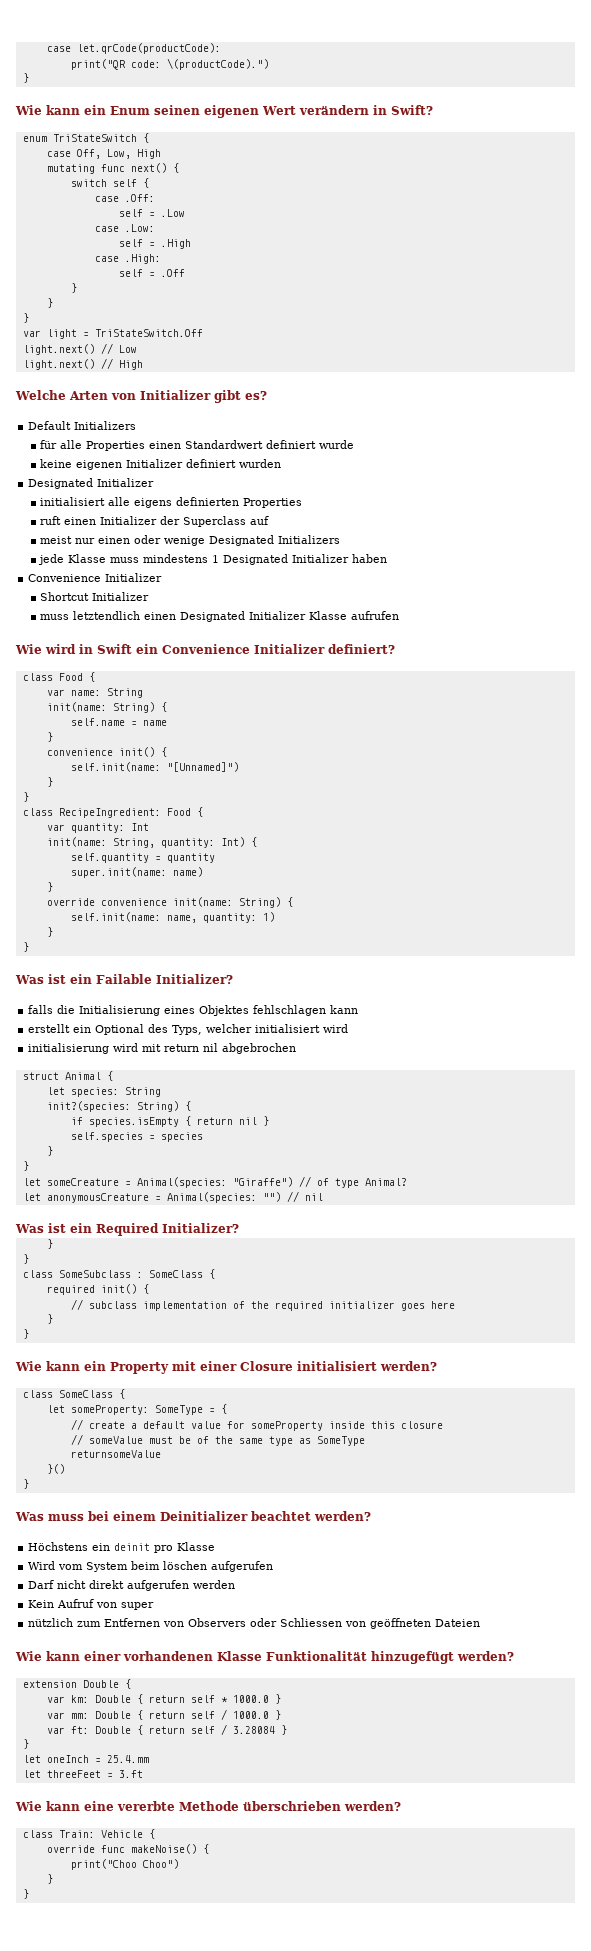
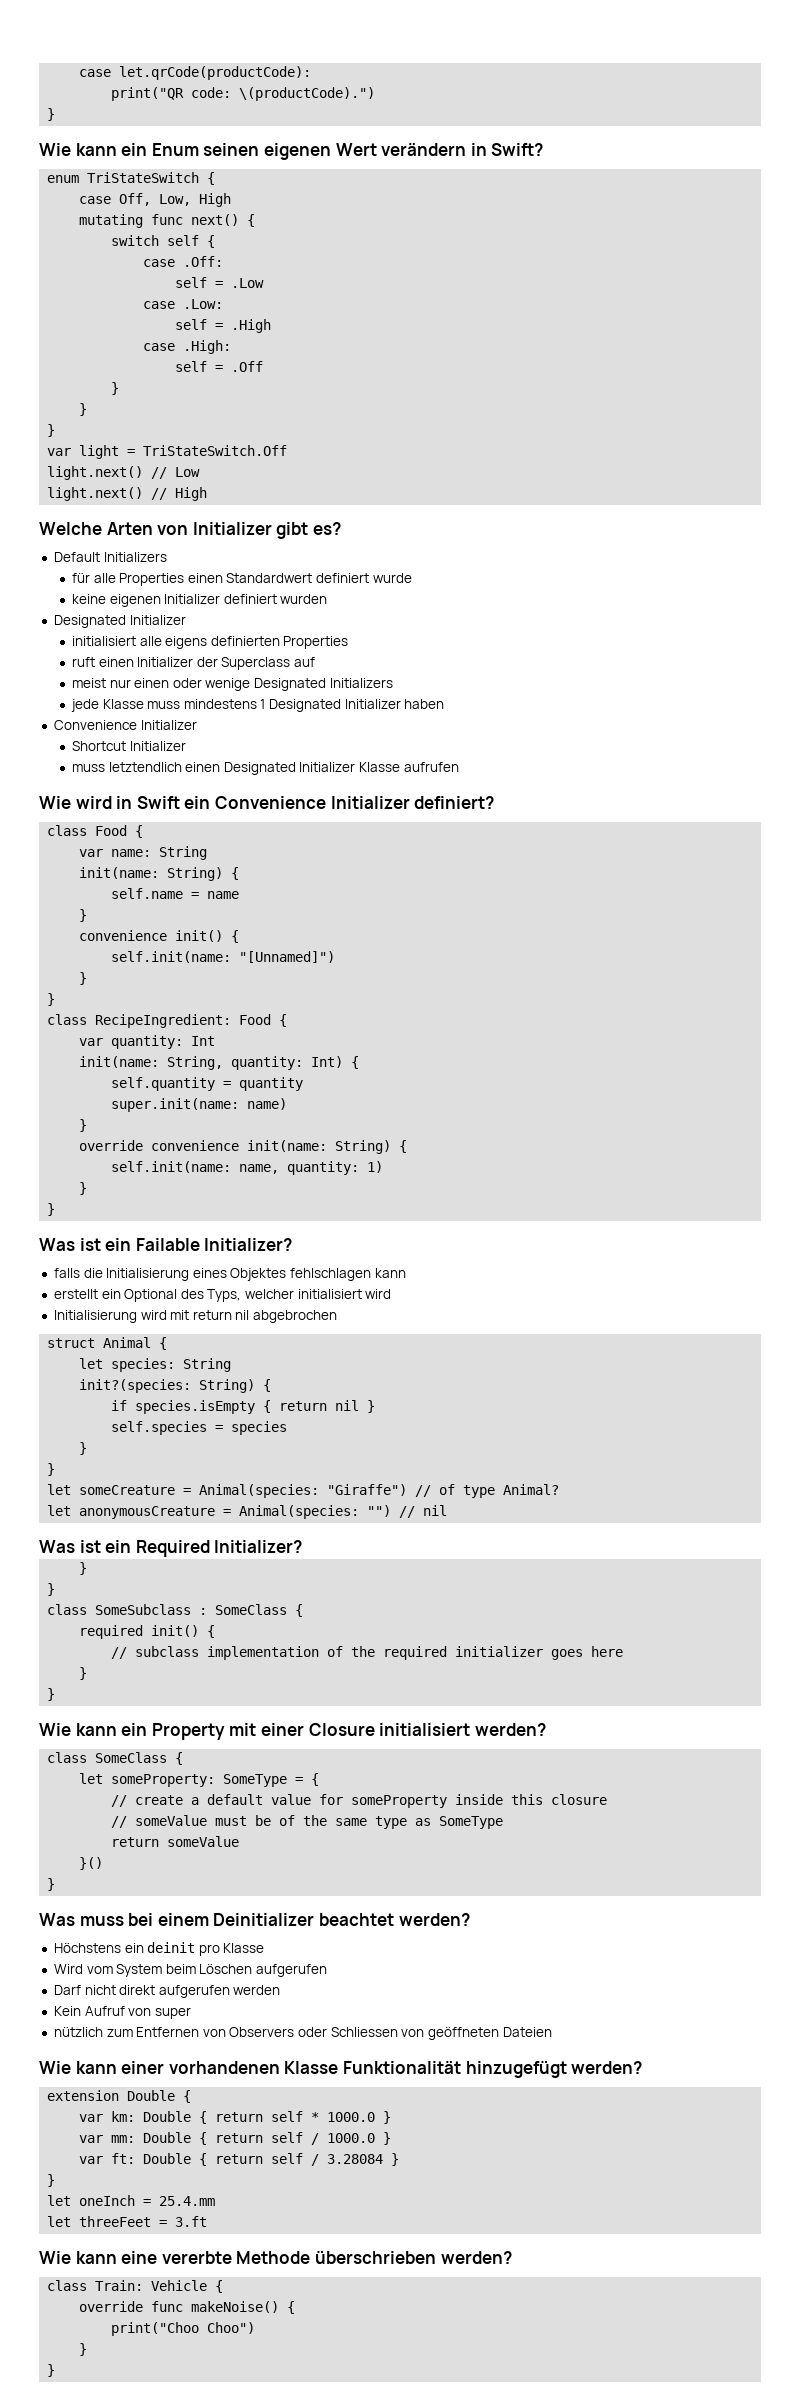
[28,1043,110,1054] initialisierung -> [53,1310,137,1323] Initialisierung
[70,1450,161,1458] returnsomeValue -> [111,1836,240,1847] return someValue
[163,1561,208,1570] löschen -> [199,1964,253,1974] Löschen

